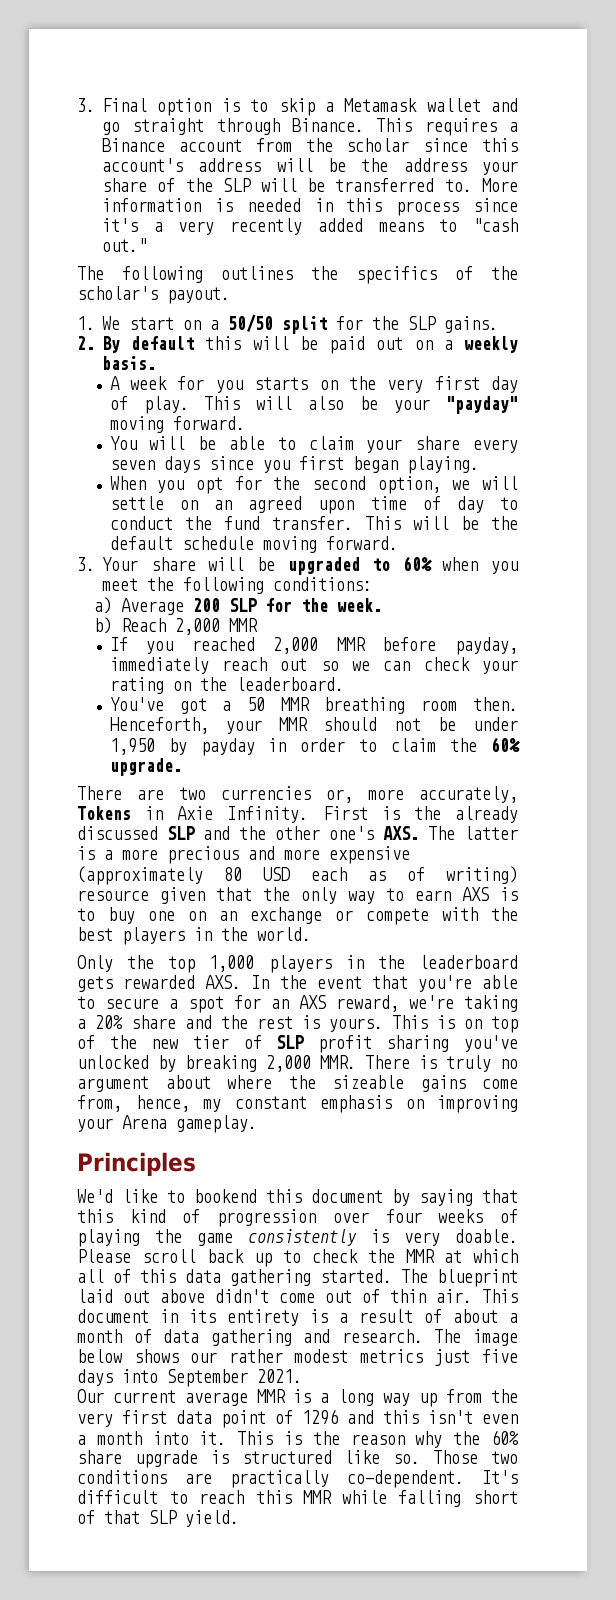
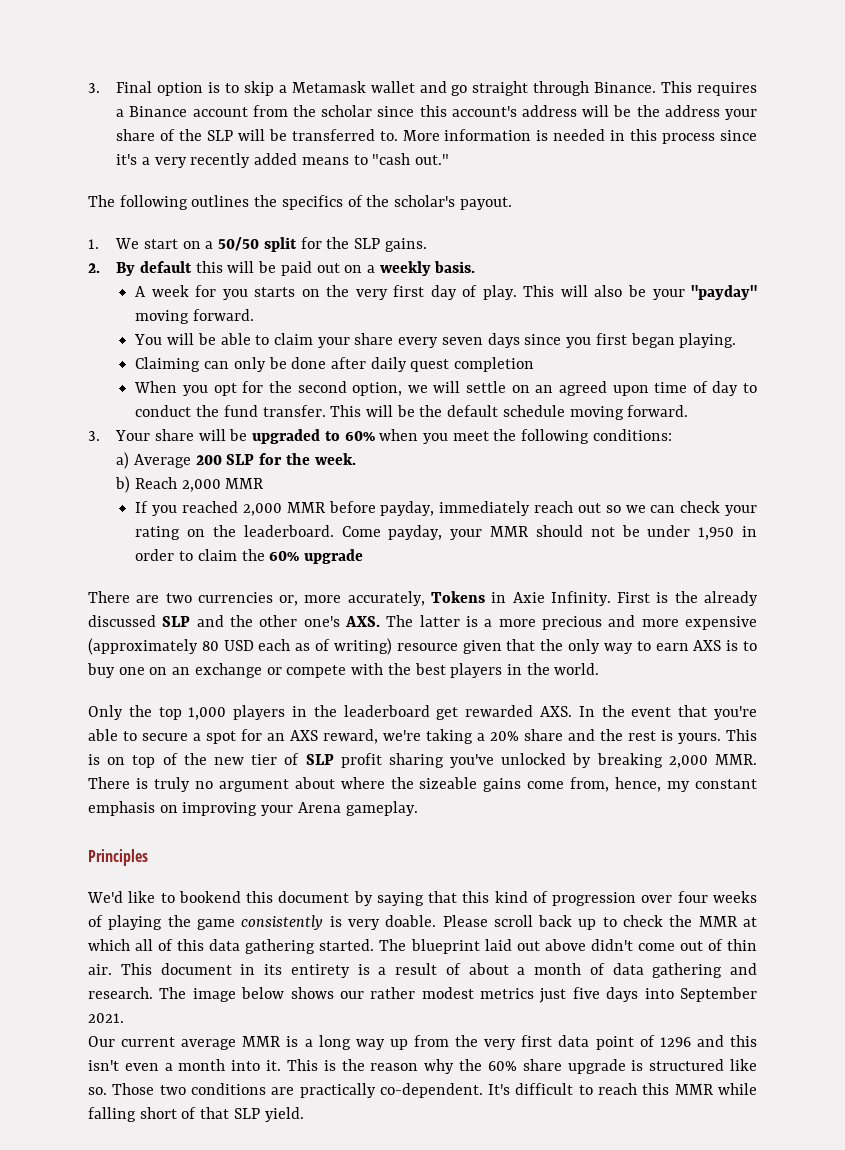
(479, 465) none -> [135,357,535,372] // Claiming can only be done after daily quest completion
[109,697,518,714] [109,717,209,734] // You've got a 50 MMR breathing room then. Henceforth, -> [341,525,443,540] Come payday,
[168,738,255,756] by payday -> (735, 533) none
[109,758,182,776] upgrade. -> [304,549,364,564] upgrade
[77,976,113,992] gets -> [436,707,459,720] get

